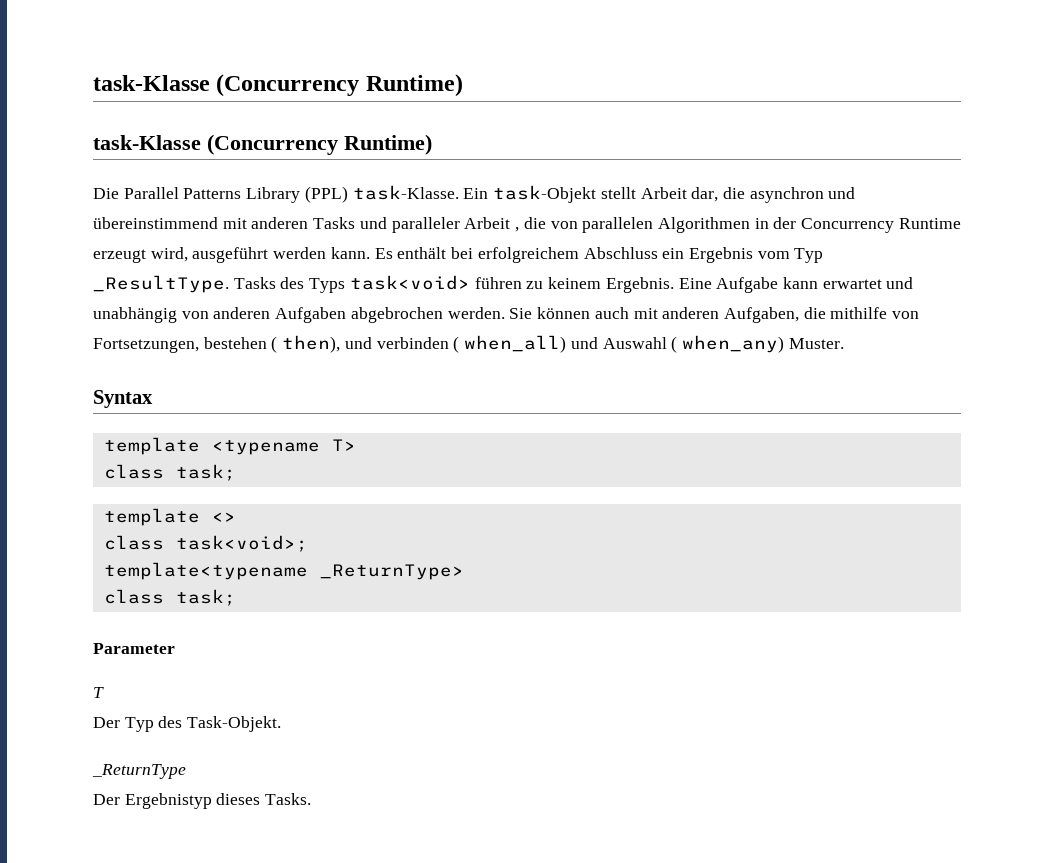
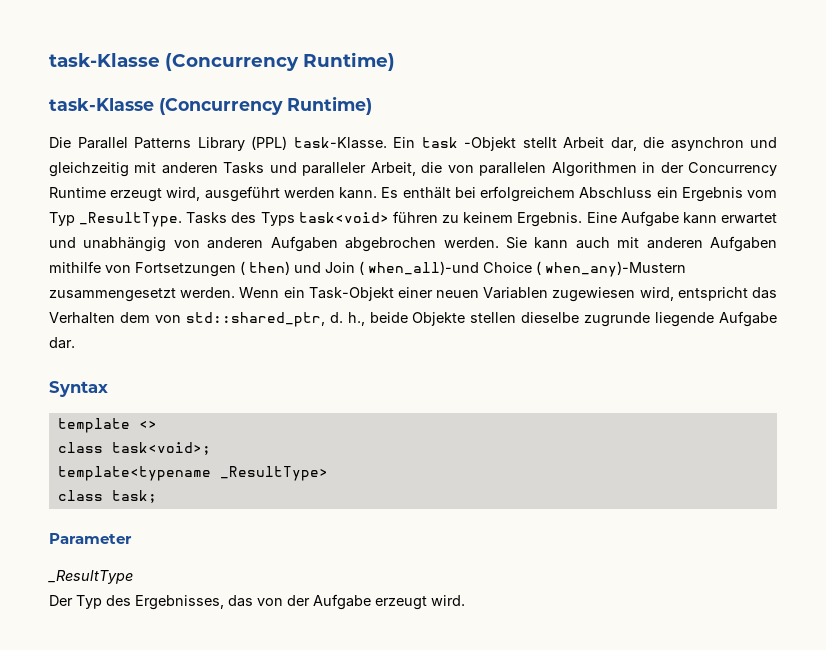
[493,185,597,203] task-Objekt -> [421,137,516,151] task -Objekt
[93,217,218,229] übereinstimmend -> [49,162,129,177] gleichzeitig
[464,217,520,232] Arbeit , -> [370,162,416,176] Arbeit,
[537,307,591,319] können -> [534,237,569,249] kann
[723,307,920,323] [93,335,844,353] [93,390,153,408] [103,437,356,455] [103,464,236,481] Aufgaben, die mithilfe von Fortsetzungen, bestehen ( then), und verbinden ( when_all) und Auswahl ( when_any) Muster. // Syntax // template <typename T> // class task; -> [709,236,777,252] [49,261,686,277] [49,287,777,302] [49,311,777,327] [49,337,75,349] [49,381,108,397] Aufgaben mithilfe von Fortsetzungen ( then) und Join ( when_all)-und Choice ( when_any)-Mustern zusammengesetzt werden. Wenn ein Task-Objekt einer neuen Variablen zugewiesen wird, entspricht das Verhalten dem von std::shared_ptr, d. h., beide Objekte stellen dieselbe zugrunde liegende Aufgabe dar. // Syntax
[319,564,464,580] _ReturnType> -> [219,466,328,481] _ResultType>
[93,687,104,698] T -> [48,570,133,584] _ResultType
[187,716,282,732] [92,764,186,779] [93,793,312,809] Task-Objekt. // _ReturnType // Der Ergebnistyp dieses Tasks. -> [135,594,465,610] Ergebnisses, das von der Aufgabe erzeugt wird.

